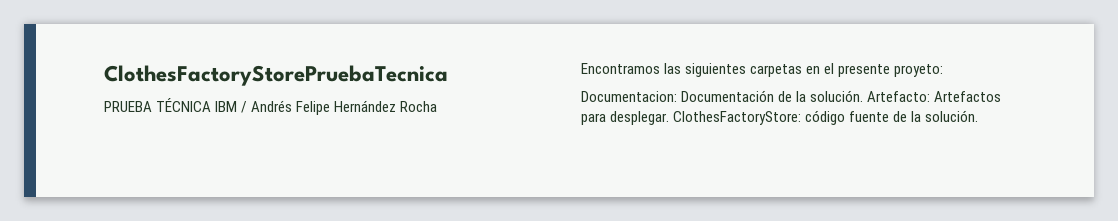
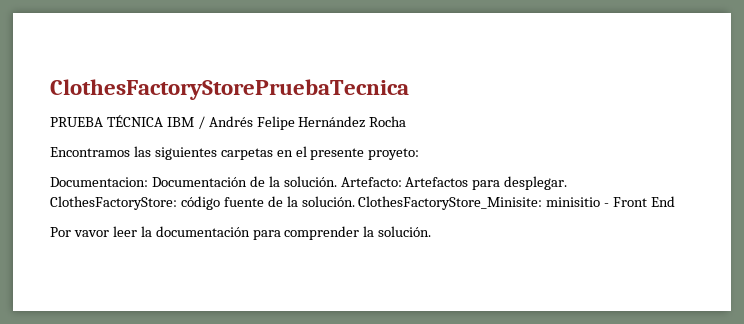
(979, 116) none -> [358,196,676,210] [50,226,432,240] ClothesFactoryStore_Minisite: minisitio - Front End // Por vavor leer la documentación para comprender la solución.

